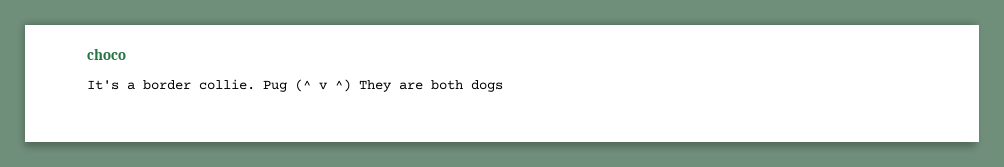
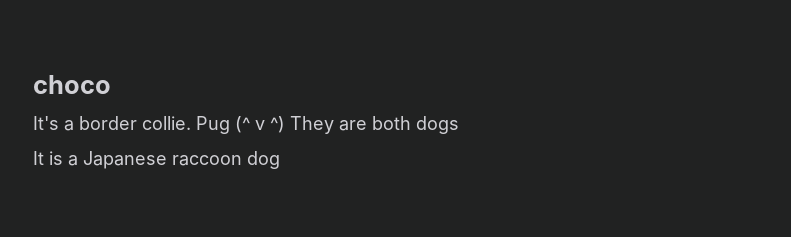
(503, 86) none -> [33,151,280,169] // It is a Japanese raccoon dog

